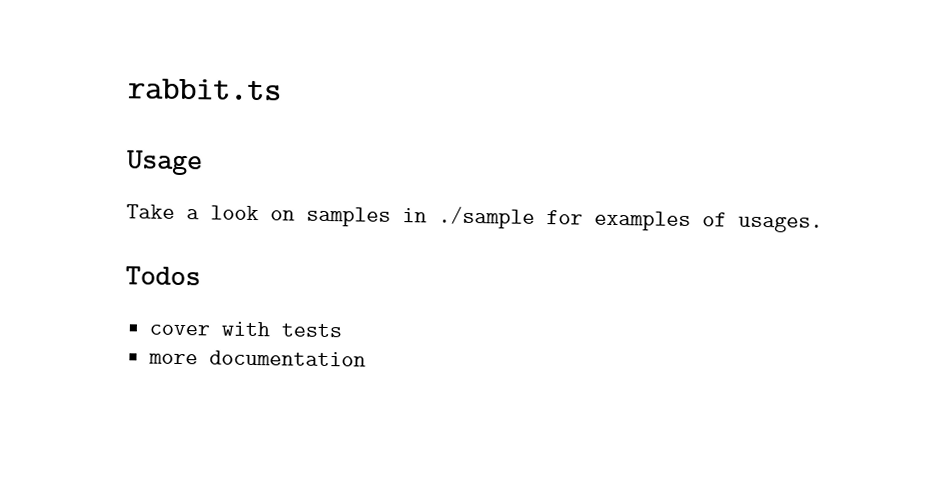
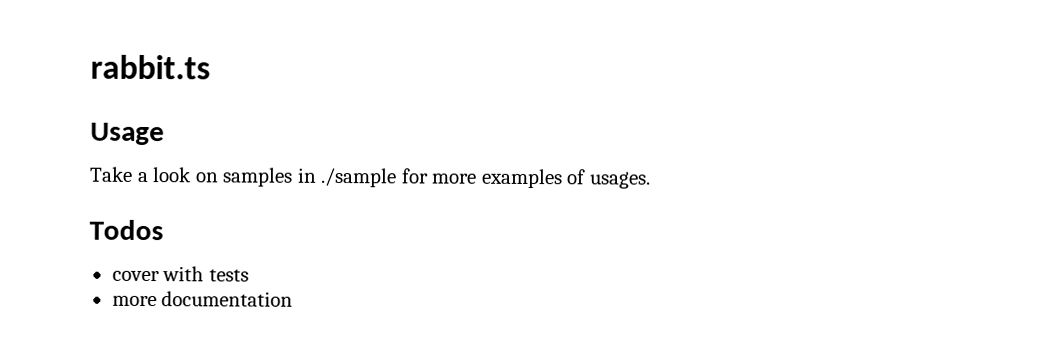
(583, 217) none -> [431,173,478,184] more

